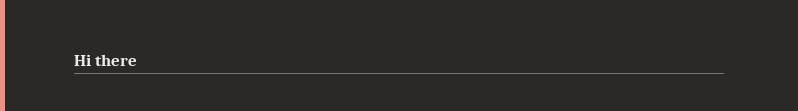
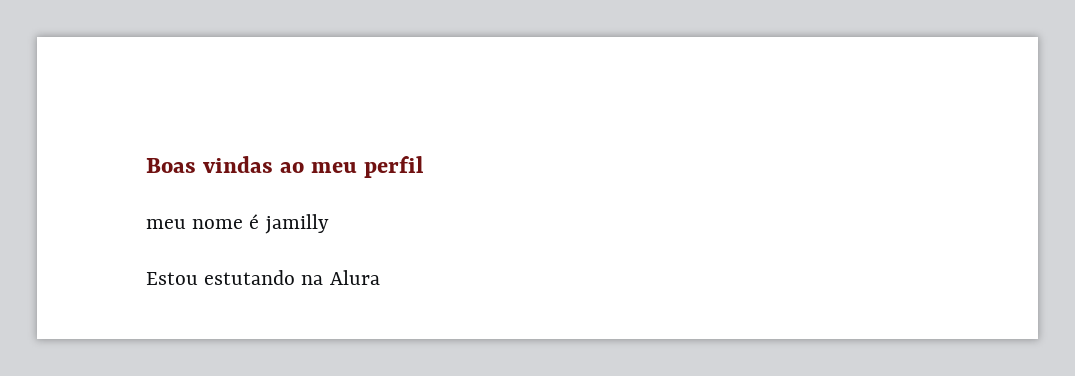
[74,54,138,66] Hi there -> [146,156,423,178] [146,214,329,234] [146,270,380,285] Boas vindas ao meu perfil // meu nome é jamilly // Estou estutando na Alura

